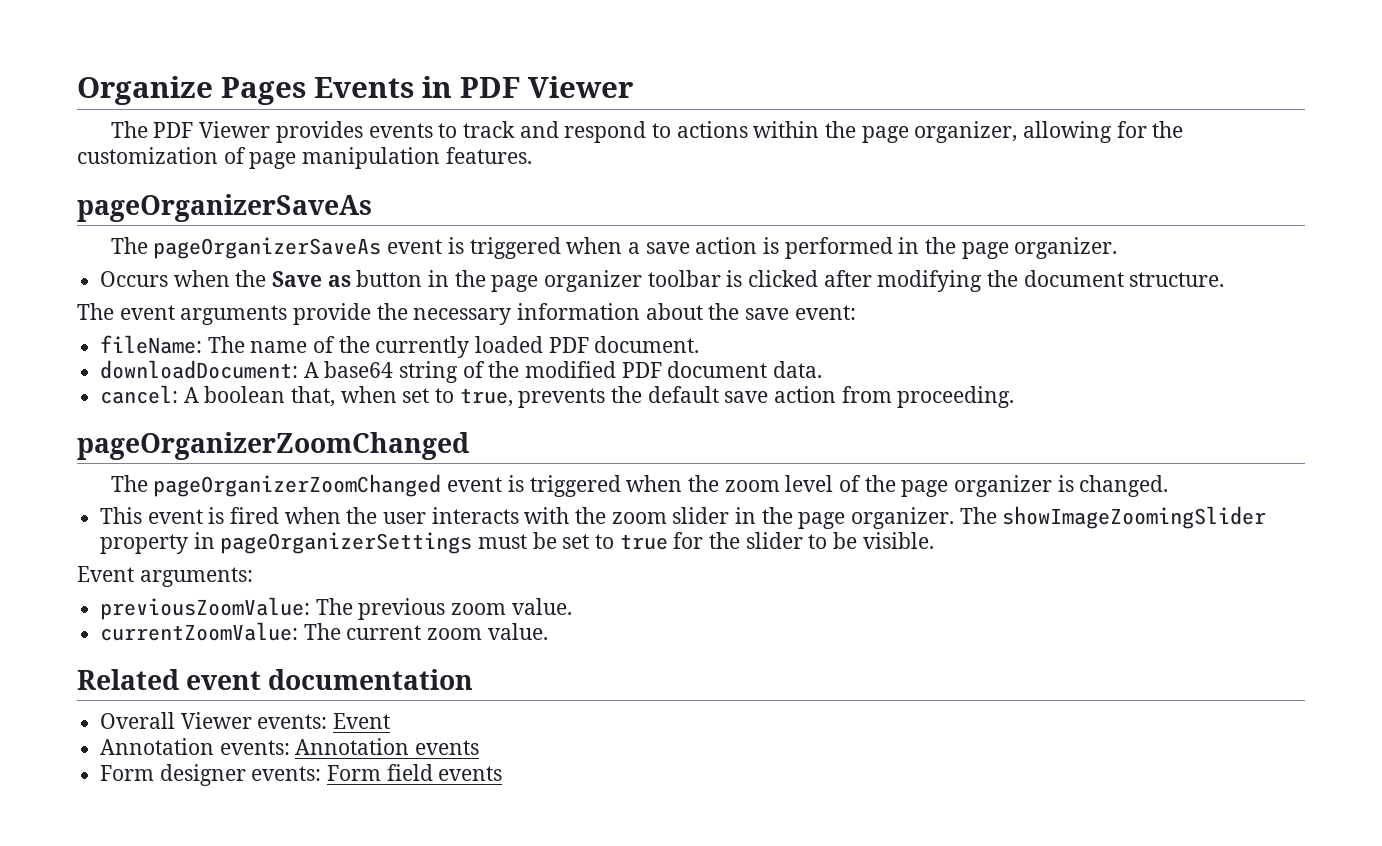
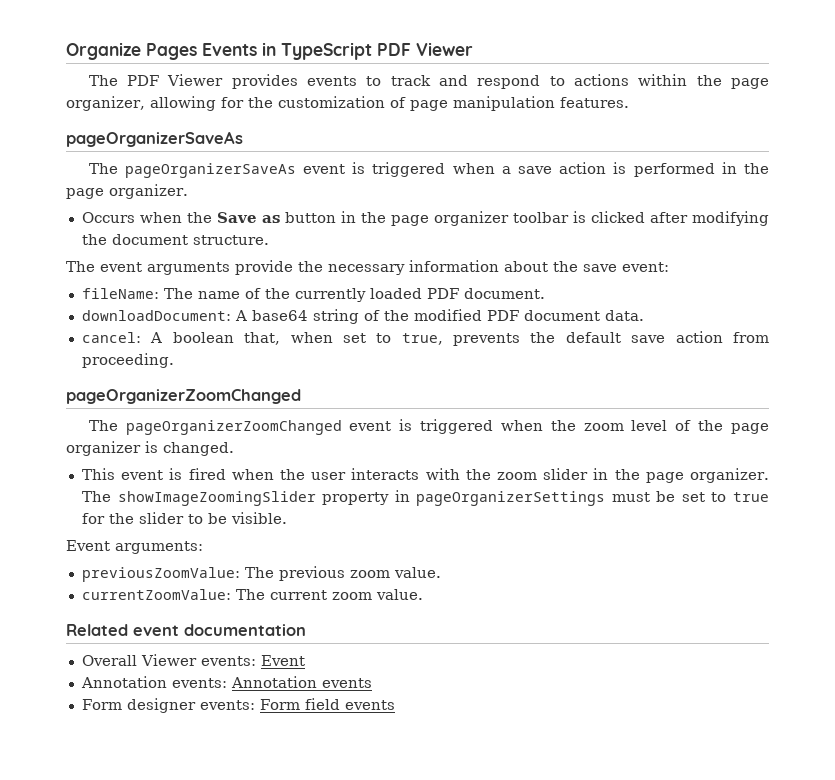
(452, 87) none -> [281,42,372,60] TypeScript

